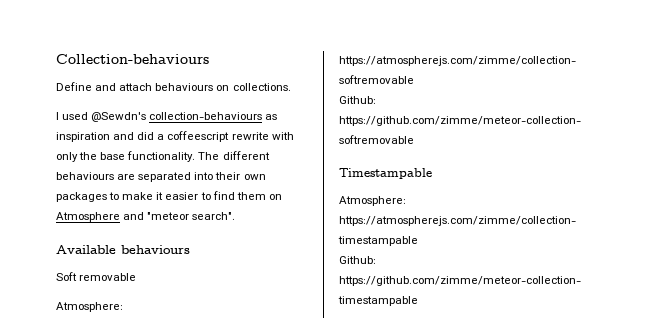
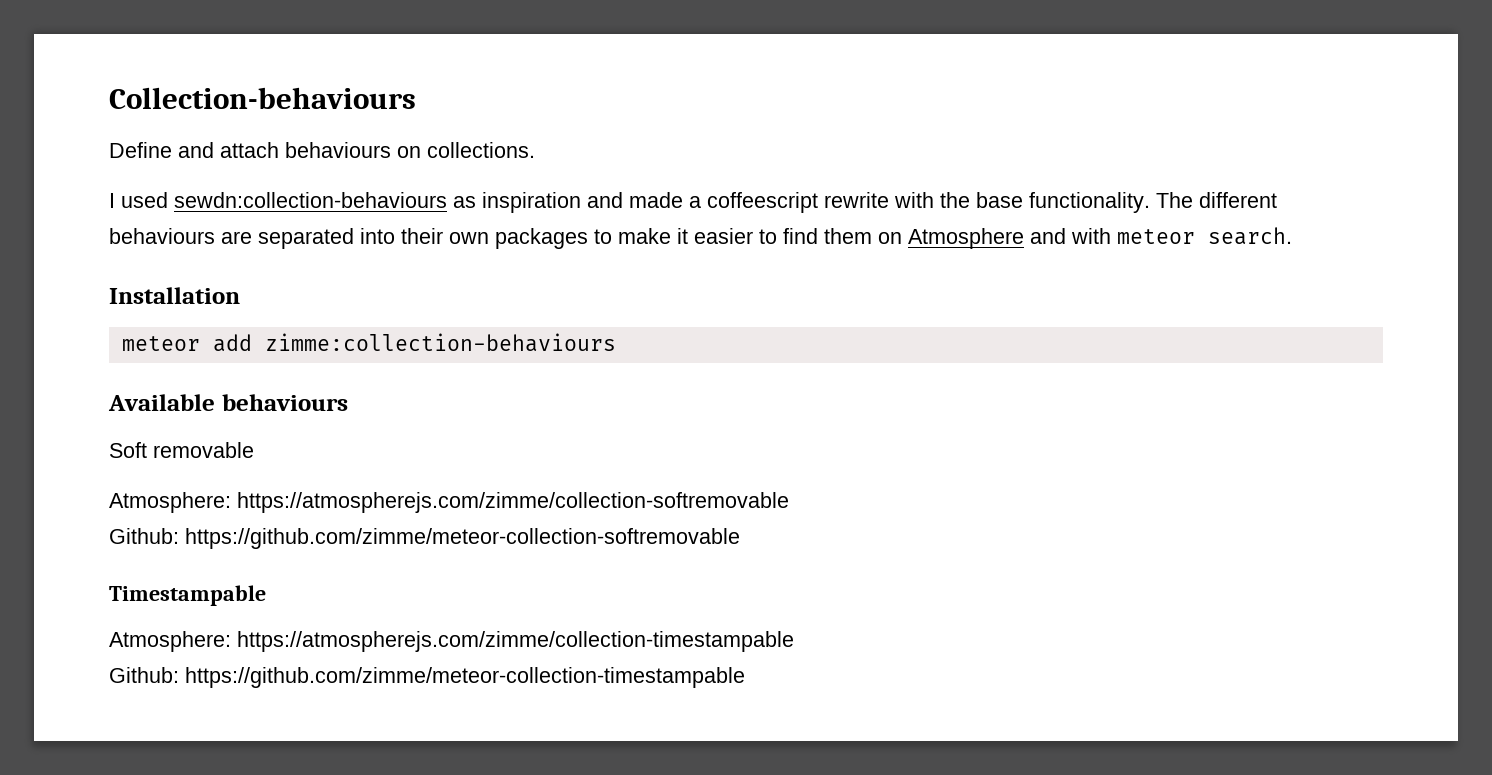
[91,112,263,122] @Sewdn's collection-behaviours -> [174,192,447,208] sewdn:collection-behaviours
[137,132,155,140] did -> [629,192,683,208] made
[56,152,78,162] only -> (934, 200) none
[147,212,236,220] "meteor search". -> [1071,227,1292,245] [109,287,240,304] [121,333,616,352] with meteor search. // Installation // meteor add zimme:collection-behaviours

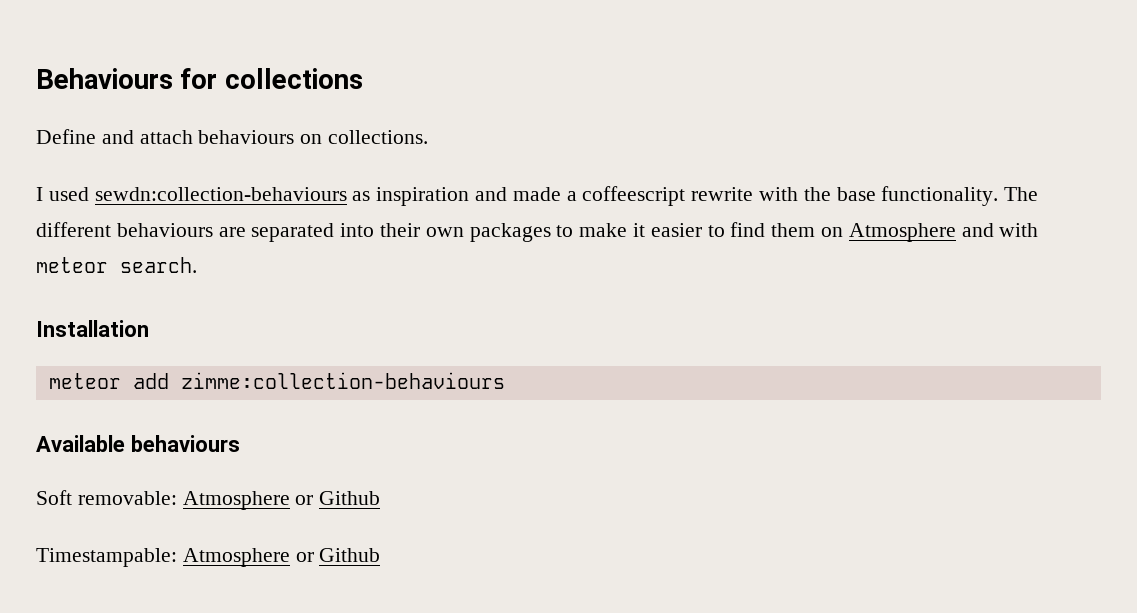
[109,87,416,109] Collection-behaviours -> [36,68,363,89] Behaviours for collections
[153,442,254,458] [109,492,789,513] [109,528,740,549] [109,585,266,606] [109,631,794,652] [109,667,745,688] removable // Atmosphere: https://atmospherejs.com/zimme/collection-softremovable // Github: https://github.com/zimme/meteor-collection-softremovable // Timestampable // Atmosphere: https://atmospherejs.com/zimme/collection-timestampable // Github: https://github.com/zimme/meteor-collection-timestampable -> [77,491,381,510] [36,548,381,567] removable: Atmosphere or Github // Timestampable: Atmosphere or Github

